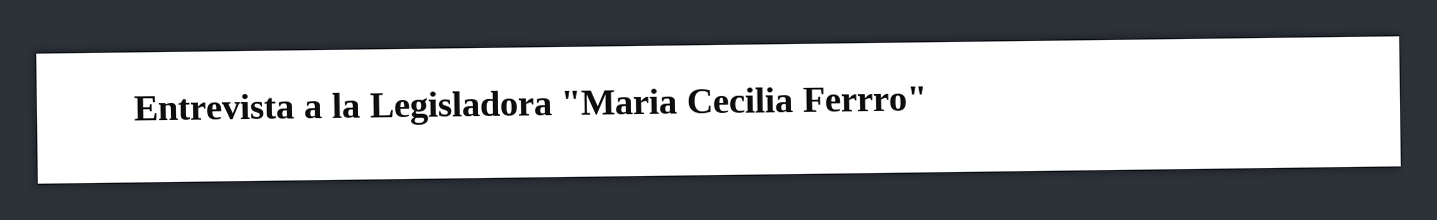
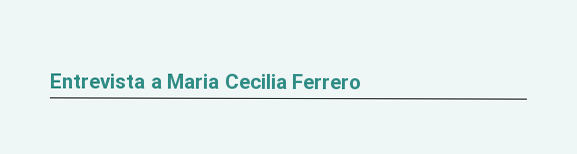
[330,86,929,126] la Legisladora "Maria Cecilia Ferrro" -> [166,73,363,90] Maria Cecilia Ferrero

